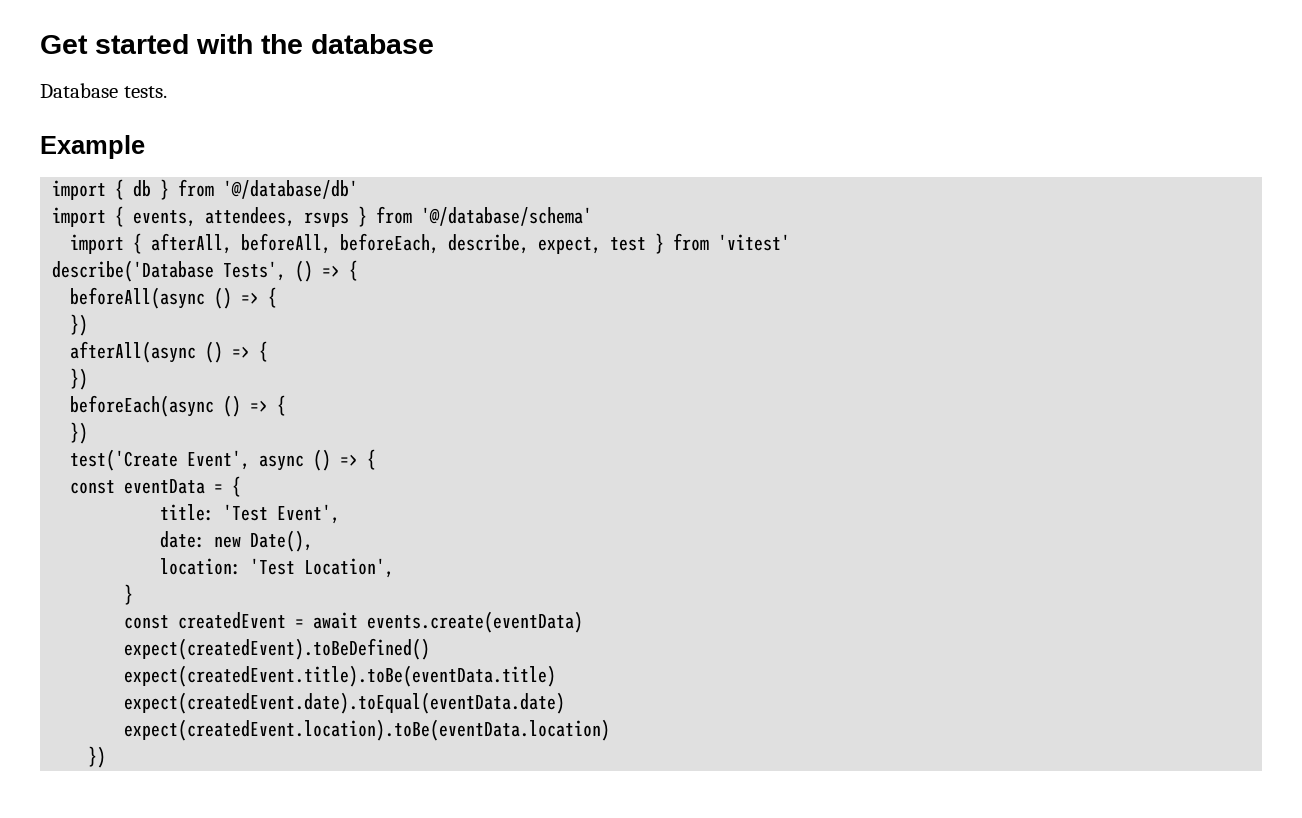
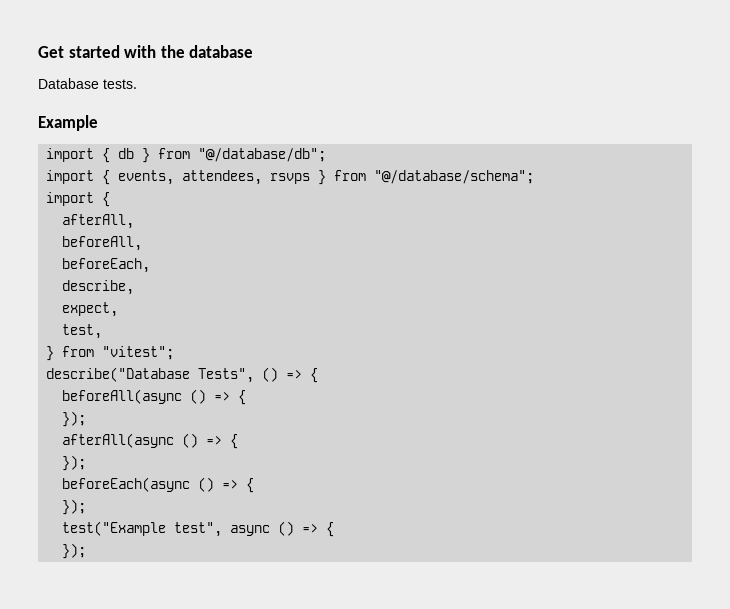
[223,180,359,199] '@/database/db' -> [198,148,327,162] "@/database/db";
[421,207,593,226] [70,233,143,254] '@/database/schema' // import { -> [374,170,535,184] [46,192,111,207] "@/database/schema"; // import { //
(233, 243) none -> (135, 221) //
(332, 243) none -> (143, 243) //
(440, 243) none -> (151, 265) //
(530, 244) none -> (135, 287) //
[610,233,791,254] [52,260,287,282] test } from 'vitest' // describe('Database Tests', -> [62,324,103,339] [46,346,175,361] [46,367,255,383] // test, // } from "vitest"; // describe("Database Tests",
[70,314,89,336] }) -> [62,411,87,427] });
[70,368,89,390] }) -> [62,455,87,471] });
[70,422,89,444] [70,449,251,471] }) // test('Create Event', -> [62,499,87,515] [62,521,223,537] }); // test("Example test",
[70,476,242,497] [160,504,341,524] [160,530,314,552] [160,558,395,578] [124,584,134,605] [124,611,584,633] [124,638,431,660] [124,665,557,687] [124,692,566,714] [124,719,611,741] [88,746,107,768] const eventData = { // title: 'Test Event', // date: new Date(), // location: 'Test Location', // } // const createdEvent = await events.create(eventData) // expect(createdEvent).toBeDefined() // expect(createdEvent.title).toBe(eventData.title) // expect(createdEvent.date).toEqual(eventData.date) // expect(createdEvent.location).toBe(eventData.location) // }) -> [62,543,87,559] });

